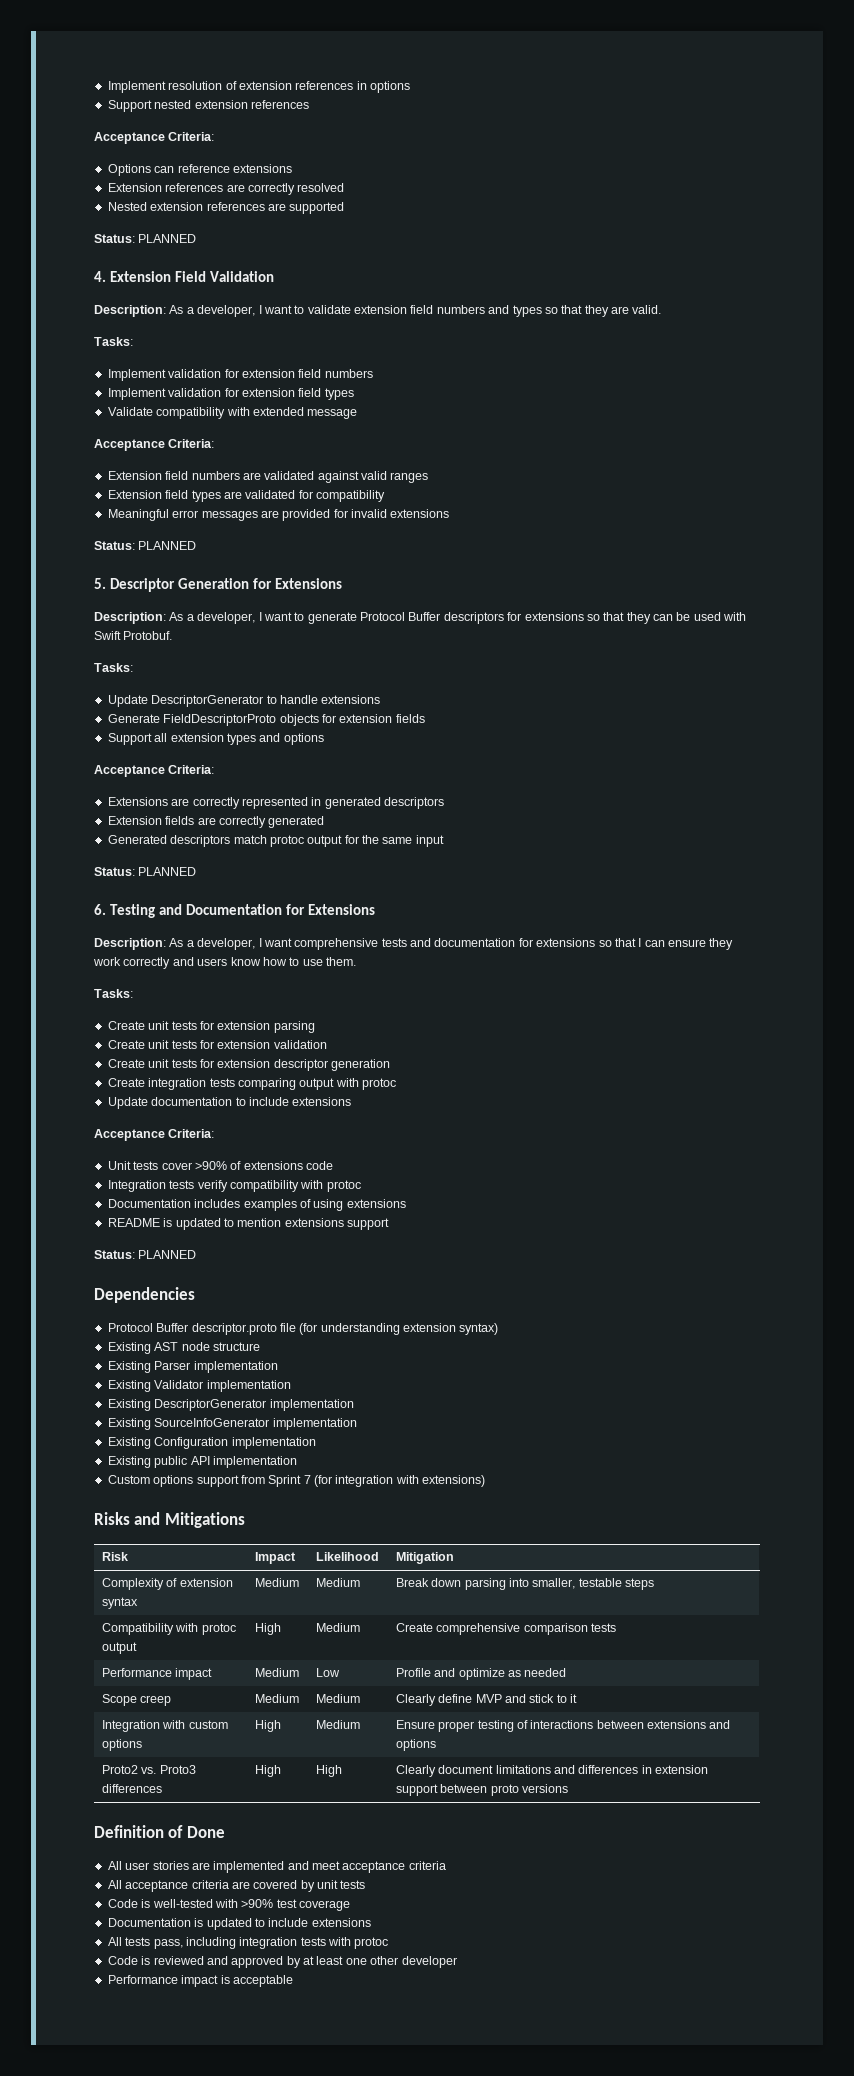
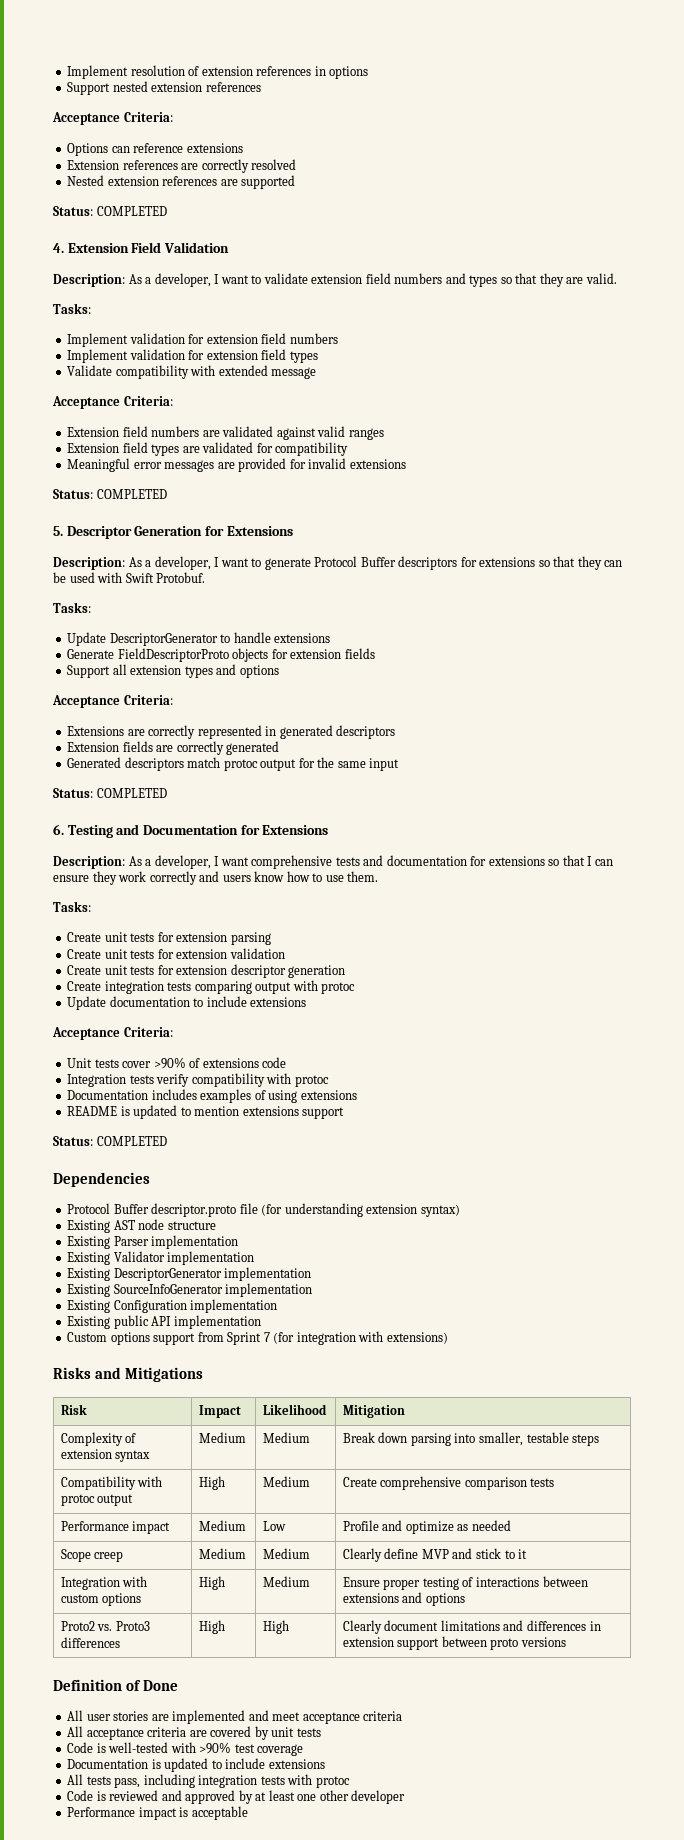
[138,234,197,243] PLANNED -> [96,206,167,216] COMPLETED
[138,541,197,550] PLANNED -> [96,489,167,499] COMPLETED
[138,867,197,876] PLANNED -> [96,788,167,798] COMPLETED
[138,1250,197,1259] PLANNED -> [96,1136,167,1146] COMPLETED

